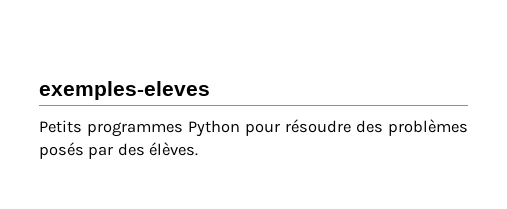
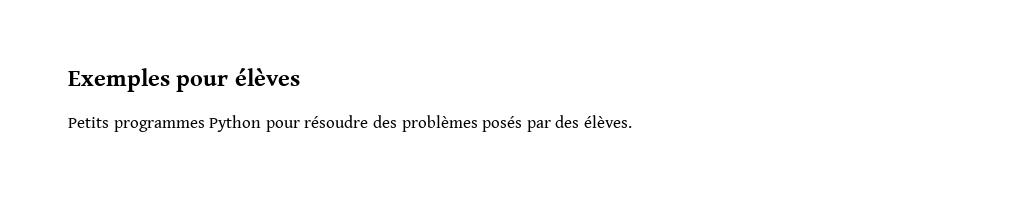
[39,81,210,100] exemples-eleves -> [68,68,300,92] Exemples pour élèves

